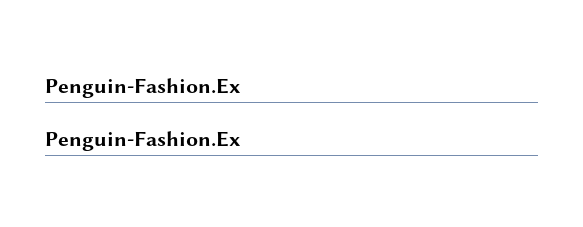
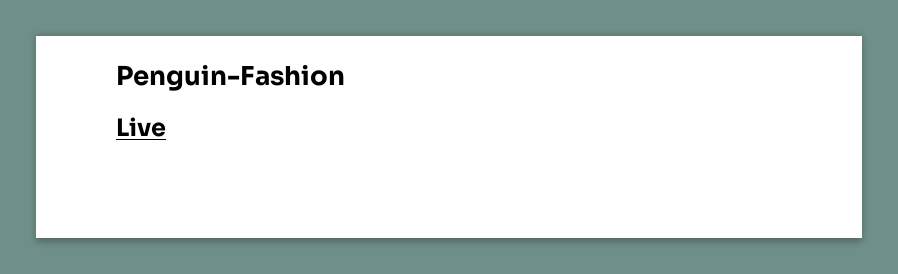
[45,78,241,98] [45,131,241,151] Penguin-Fashion.Ex // Penguin-Fashion.Ex -> [116,65,345,91] [116,117,166,137] Penguin-Fashion // Live

